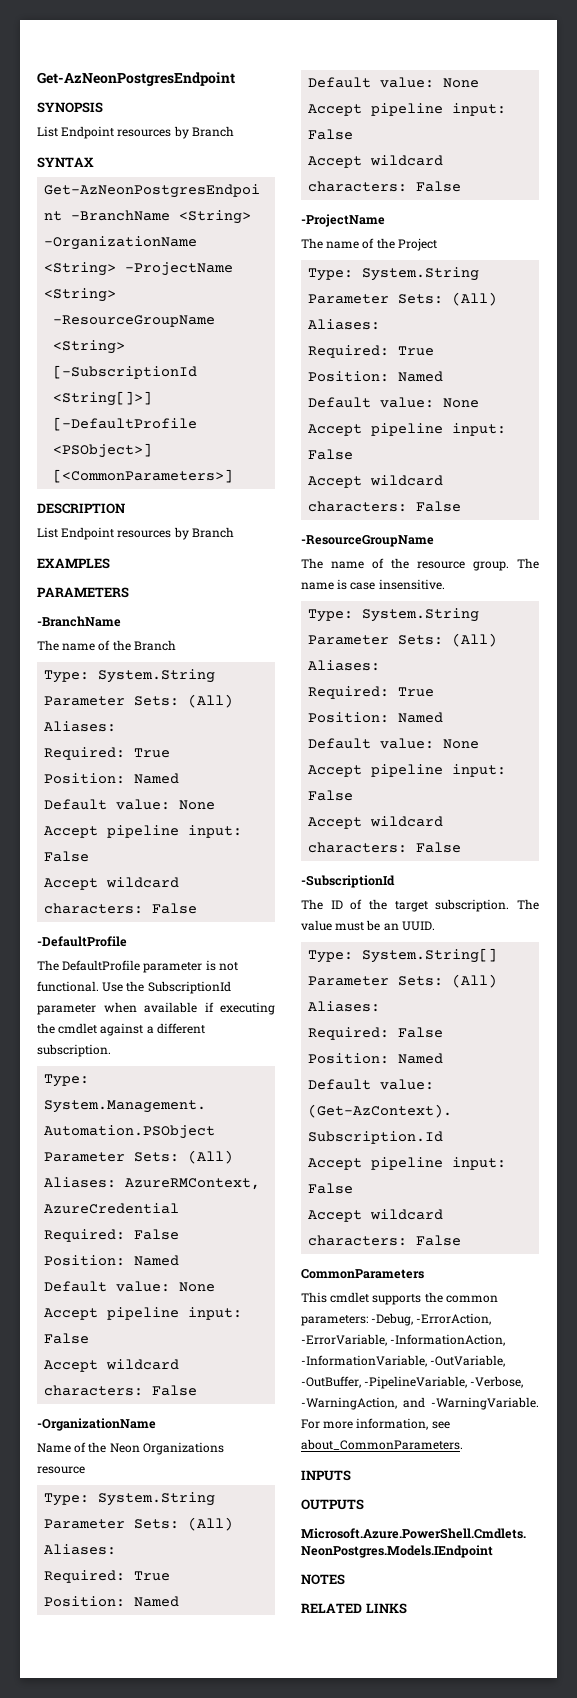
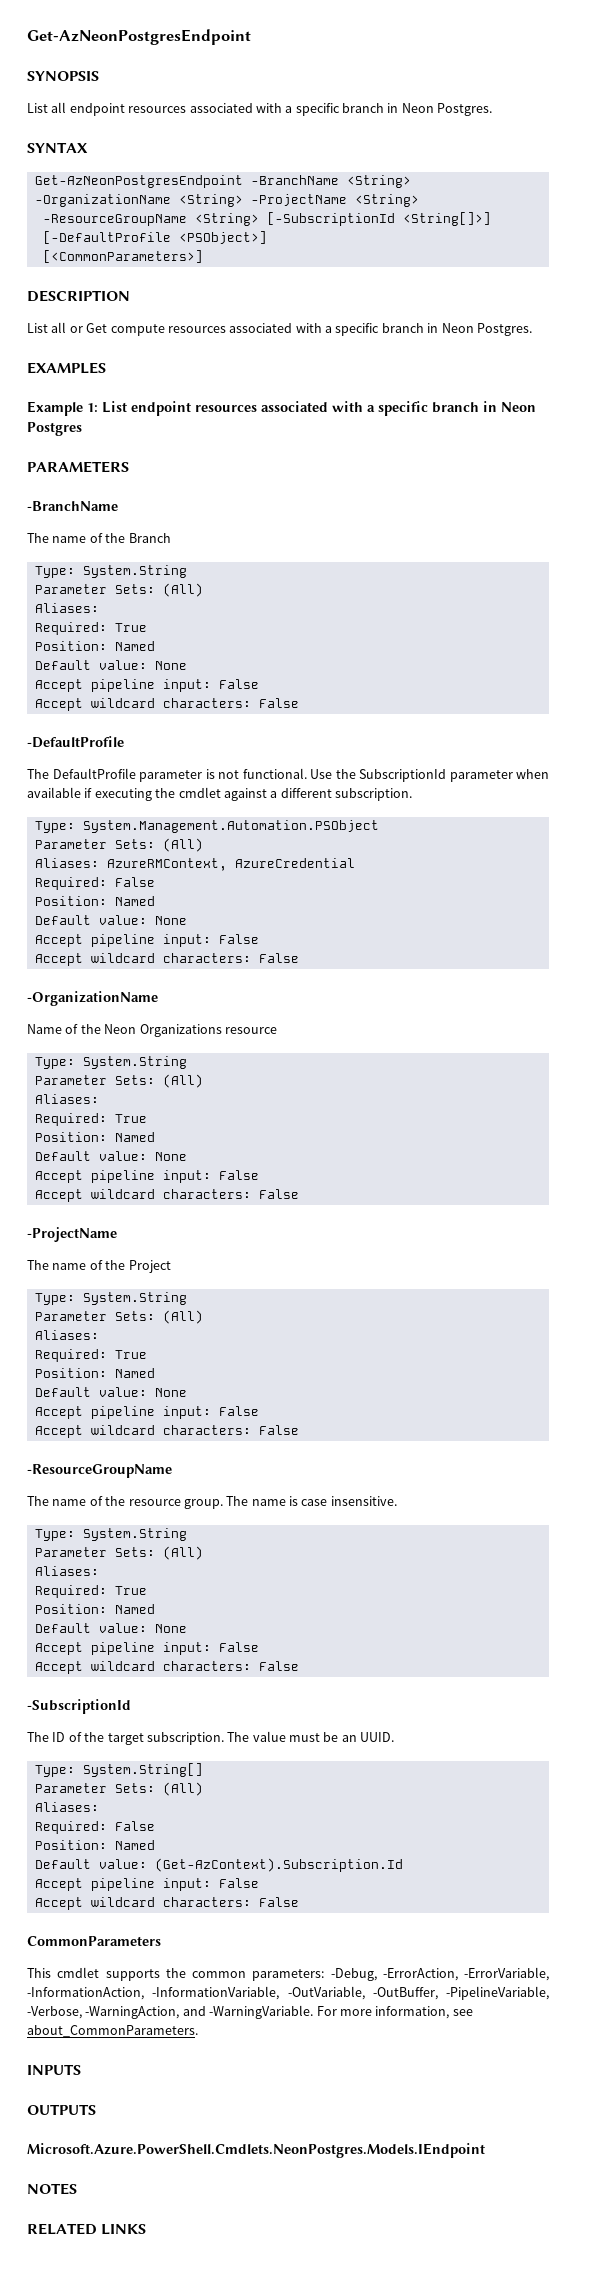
[61,126,234,139] Endpoint resources by Branch -> [51,102,493,116] all endpoint resources associated with a specific branch in Neon Postgres.
[61,527,234,540] [37,558,110,569] Endpoint resources by Branch // EXAMPLES -> [51,322,532,336] [27,362,106,374] [27,401,536,416] [27,422,82,436] all or Get compute resources associated with a specific branch in Neon Postgres. // EXAMPLES // Example 1: List endpoint resources associated with a specific branch in Neon Postgres

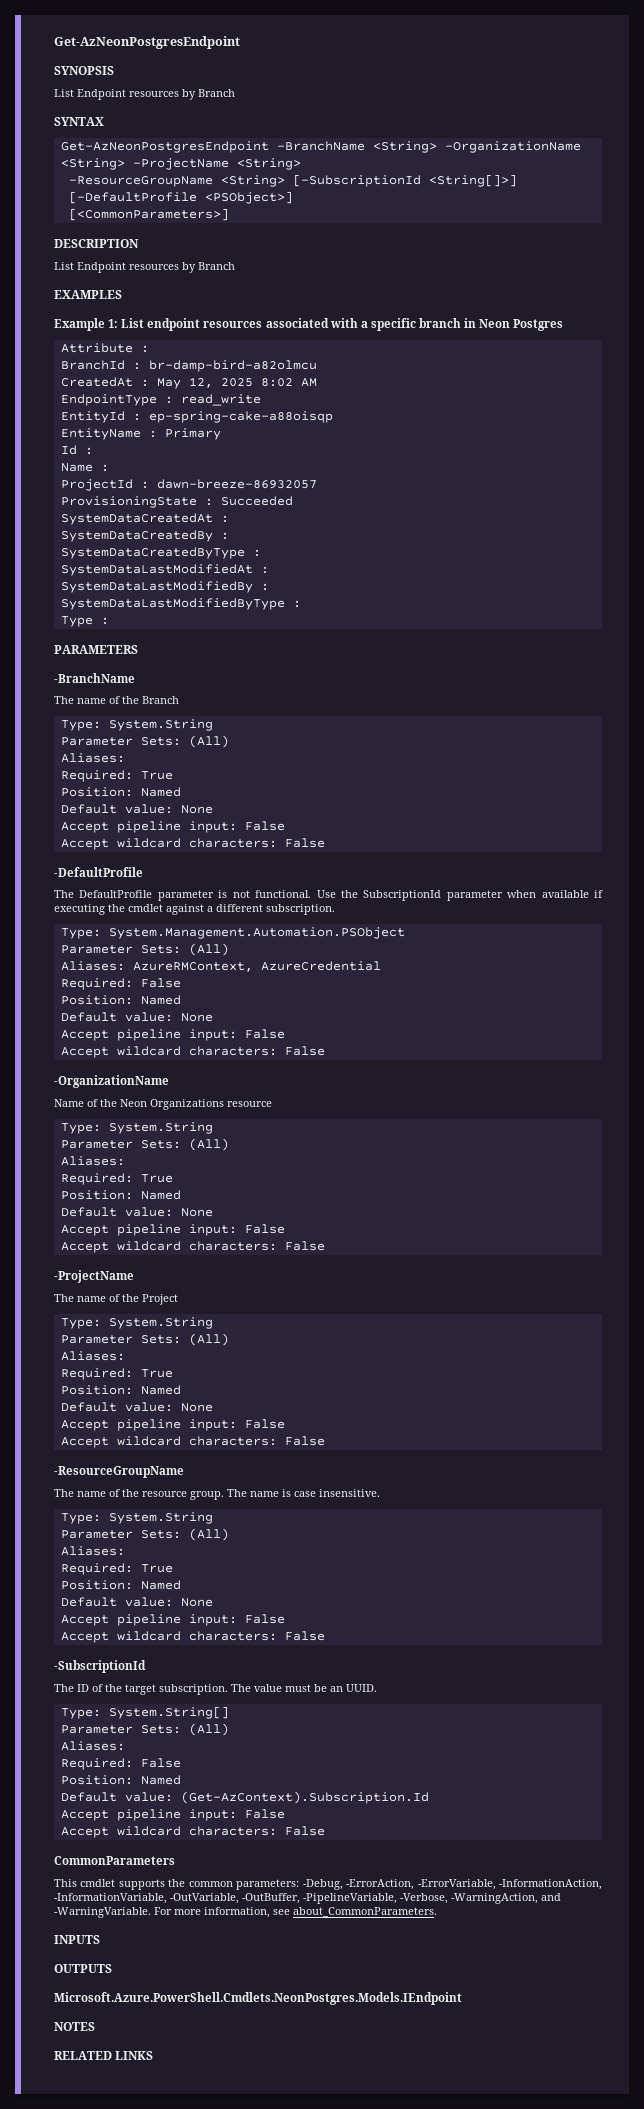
[51,102,493,116] all endpoint resources associated with a specific branch in Neon Postgres. -> [77,89,235,100] Endpoint resources by Branch
[51,322,532,336] all or Get compute resources associated with a specific branch in Neon Postgres. -> [77,262,235,273] Endpoint resources by Branch
(82, 429) none -> [60,343,149,353] [60,360,317,372] [60,377,317,389] [60,394,261,406] [60,411,333,423] [60,428,221,440] [60,445,93,455] [60,463,109,472] [60,479,317,491] [60,496,293,508] [60,513,229,525] [60,530,229,542] [60,547,261,559] [60,564,269,576] [60,581,269,593] [60,598,301,610] [60,616,109,627] // Attribute : // BranchId : br-damp-bird-a82olmcu // CreatedAt : May 12, 2025 8:02 AM // EndpointType : read_write // EntityId : ep-spring-cake-a88oisqp // EntityName : Primary // Id : // Name : // ProjectId : dawn-breeze-86932057 // ProvisioningState : Succeeded // SystemDataCreatedAt : // SystemDataCreatedBy : // SystemDataCreatedByType : // SystemDataLastModifiedAt : // SystemDataLastModifiedBy : // SystemDataLastModifiedByType : // Type :

